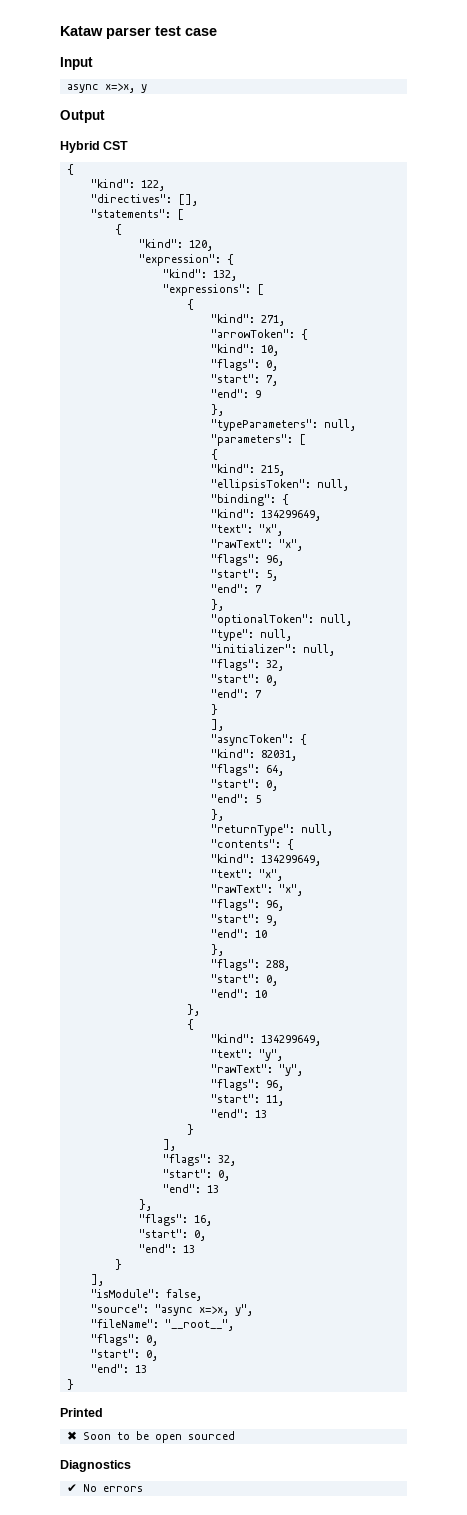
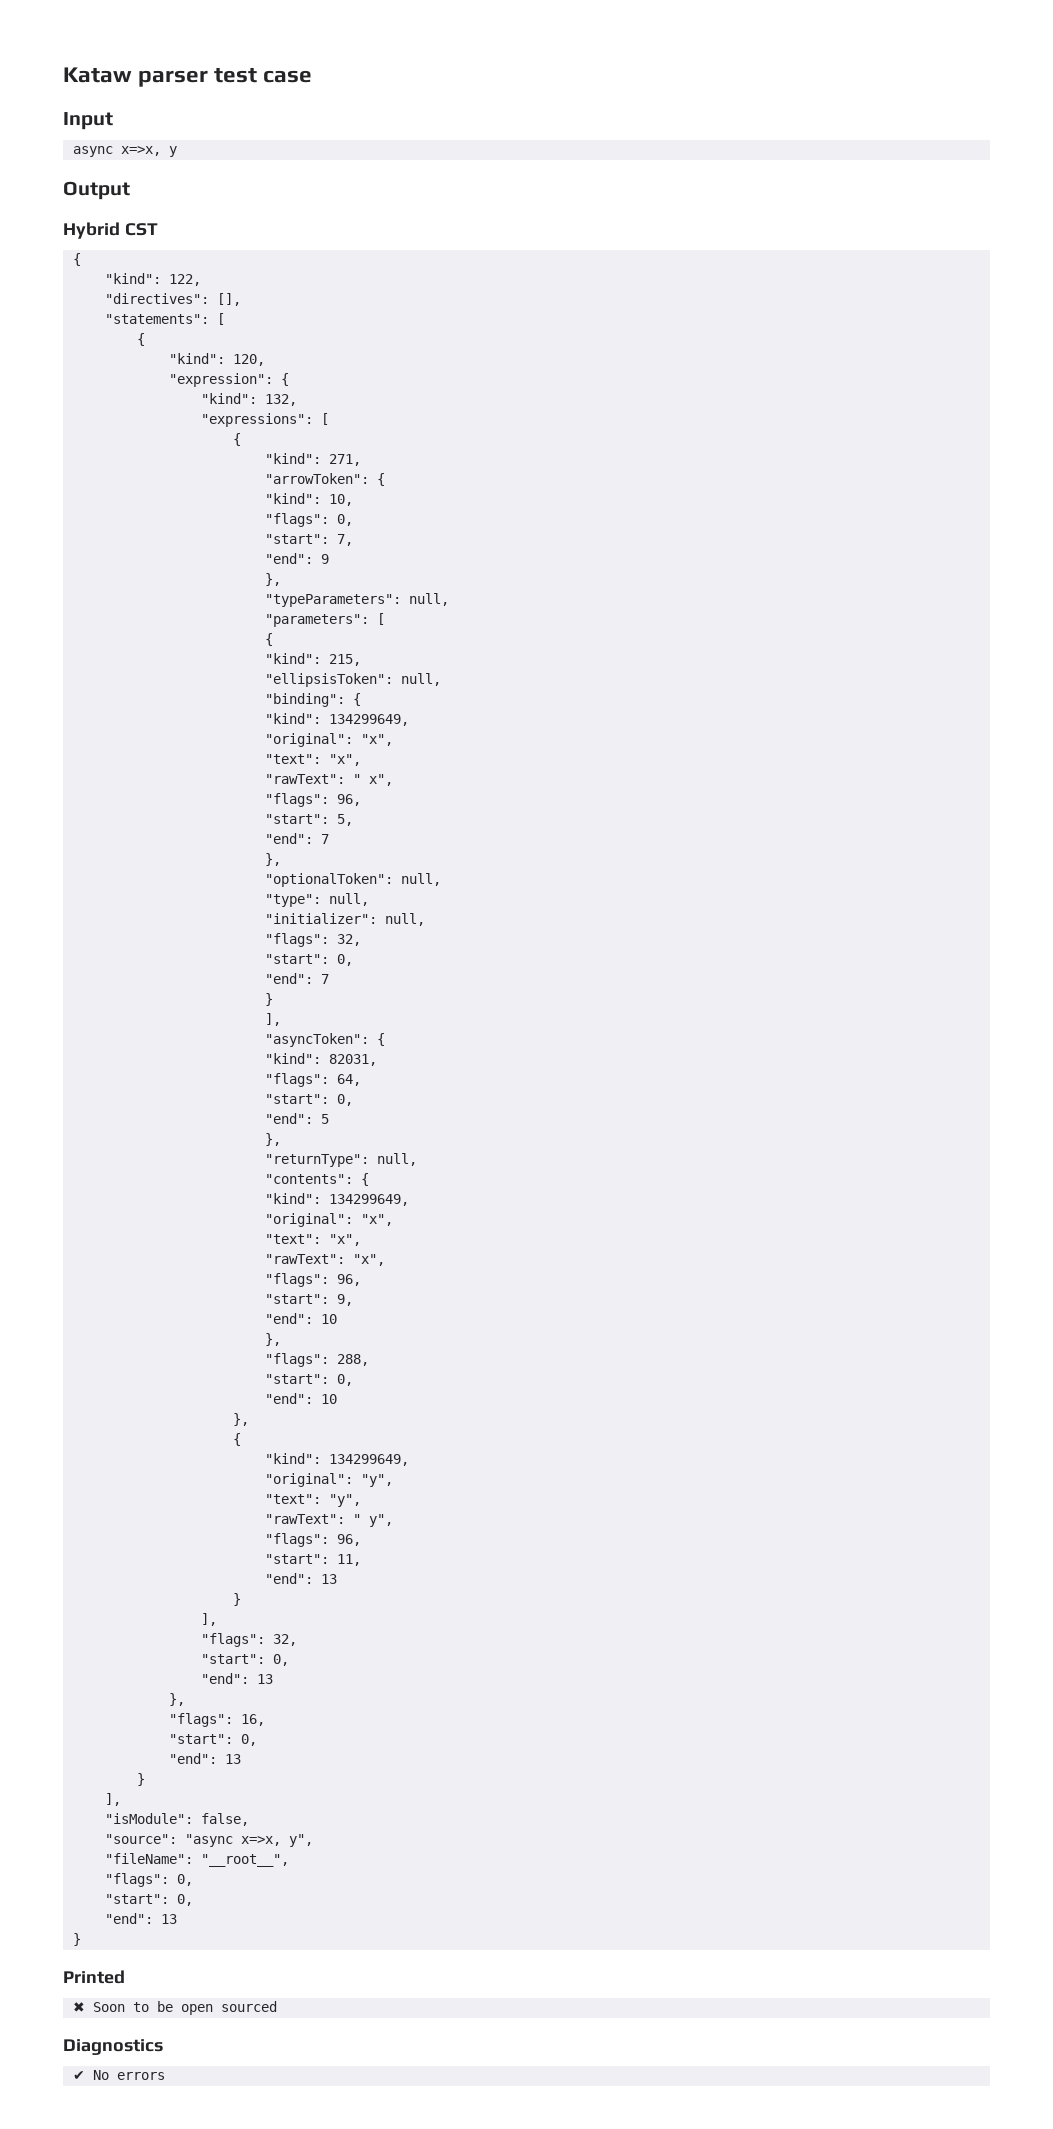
[210,524,283,536] [210,539,303,551] // "text": "x", // "rawText": "x", -> [264,733,393,747] [264,754,361,766] [264,774,393,786] // "original": "x", // "text": "x", // "rawText": " x",
(321, 860) none -> [264,1213,393,1227] // "original": "x",
(321, 1040) none -> [264,1473,393,1487] // "original": "y",
[278,1064,303,1076] "y", -> [352,1514,393,1527] " y",

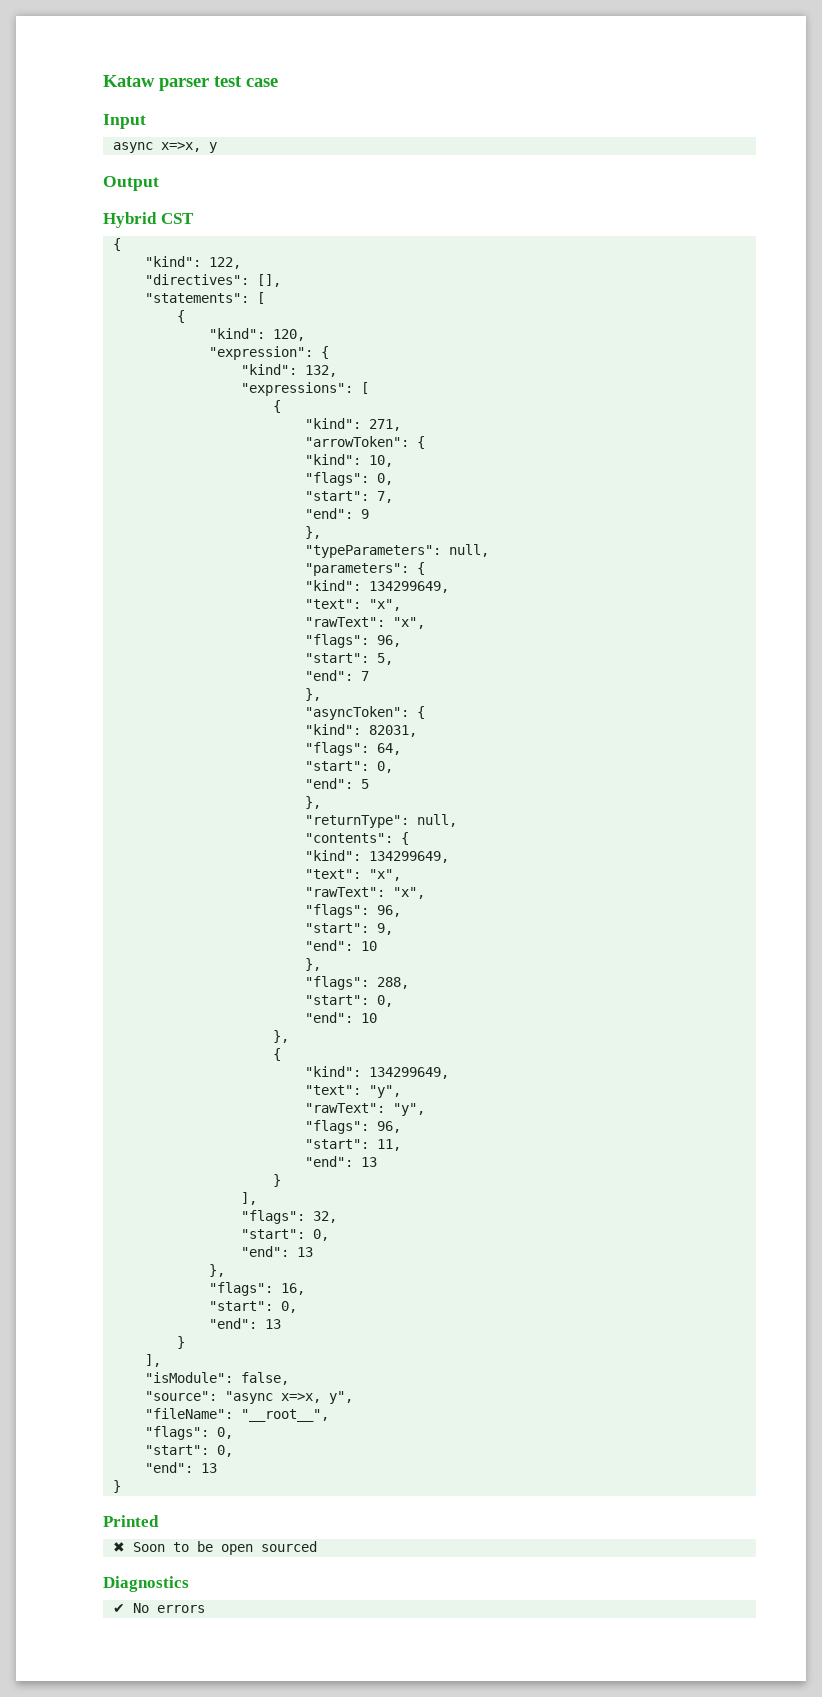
[376,613,385,625] [264,633,273,646] [264,653,361,666] [264,673,441,687] [264,693,361,707] [264,713,409,726] [264,733,393,747] [264,754,361,766] [264,774,393,786] [ // { // "kind": 215, // "ellipsisToken": null, // "binding": { // "kind": 134299649, // "original": "x", // "text": "x", // "rawText": " x", -> [416,562,425,575] [304,580,449,593] [304,599,401,611] [304,617,425,629] { // "kind": 134299649, // "text": "x", // "rawText": "x",
[264,873,441,887] [264,893,369,907] [264,913,425,926] [264,933,361,947] [264,954,353,966] [264,973,329,984] [264,993,273,1006] [264,1013,281,1026] // "optionalToken": null, // "type": null, // "initializer": null, // "flags": 32, // "start": 0, // "end": 7 // } // ], -> (321, 694) none
[264,1213,393,1227] // "original": "x", -> (449, 857) none
[264,1473,393,1487] // "original": "y", -> (449, 1073) none
[352,1514,393,1527] " y", -> [392,1103,425,1116] "y",

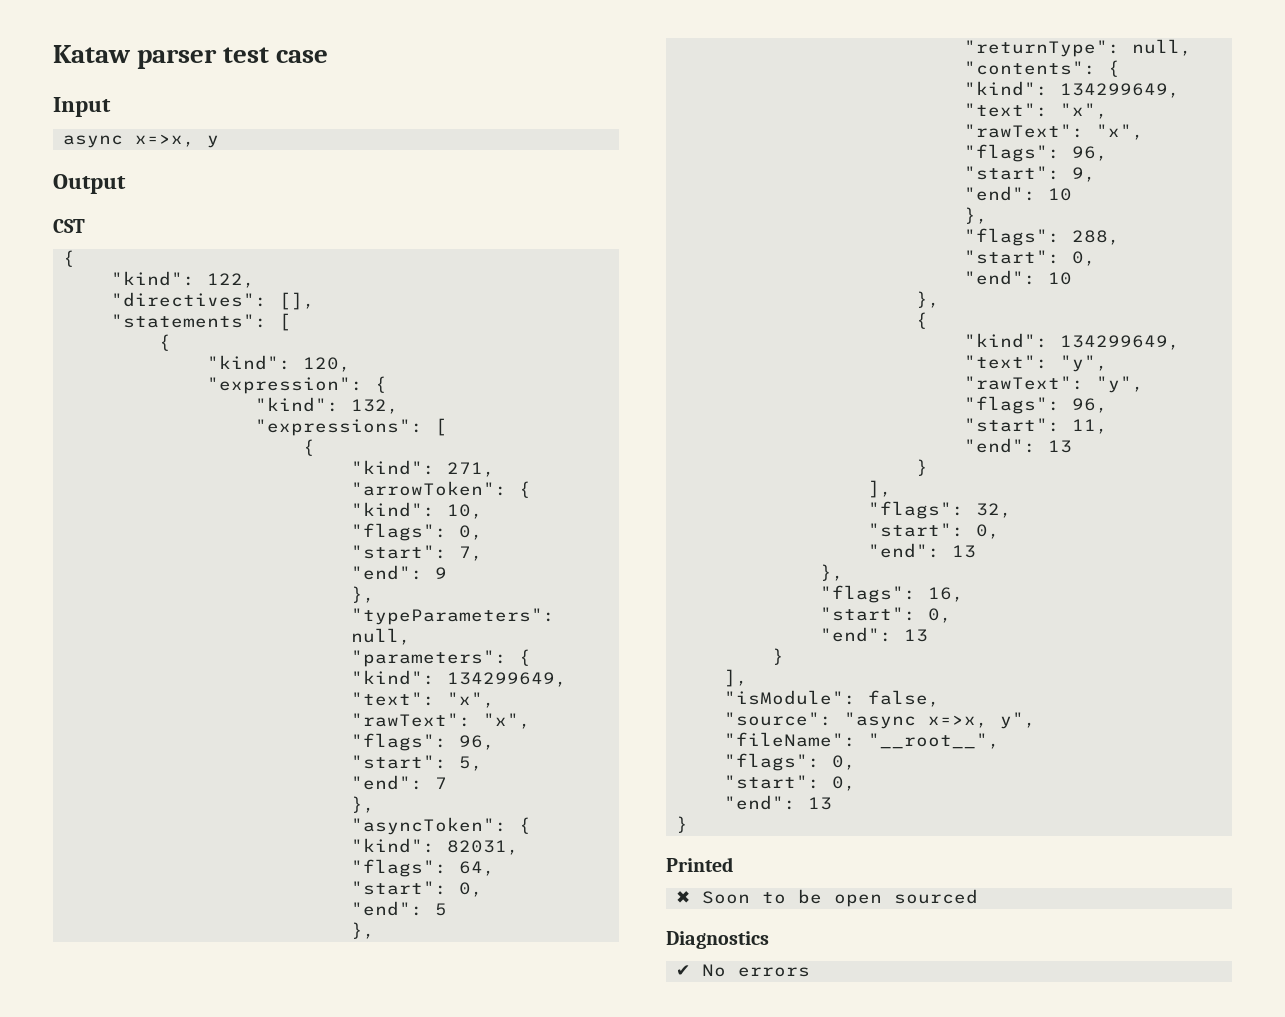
[103,212,157,228] Hybrid -> (126, 184) none

